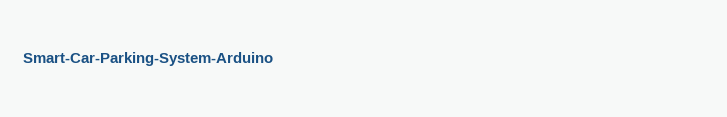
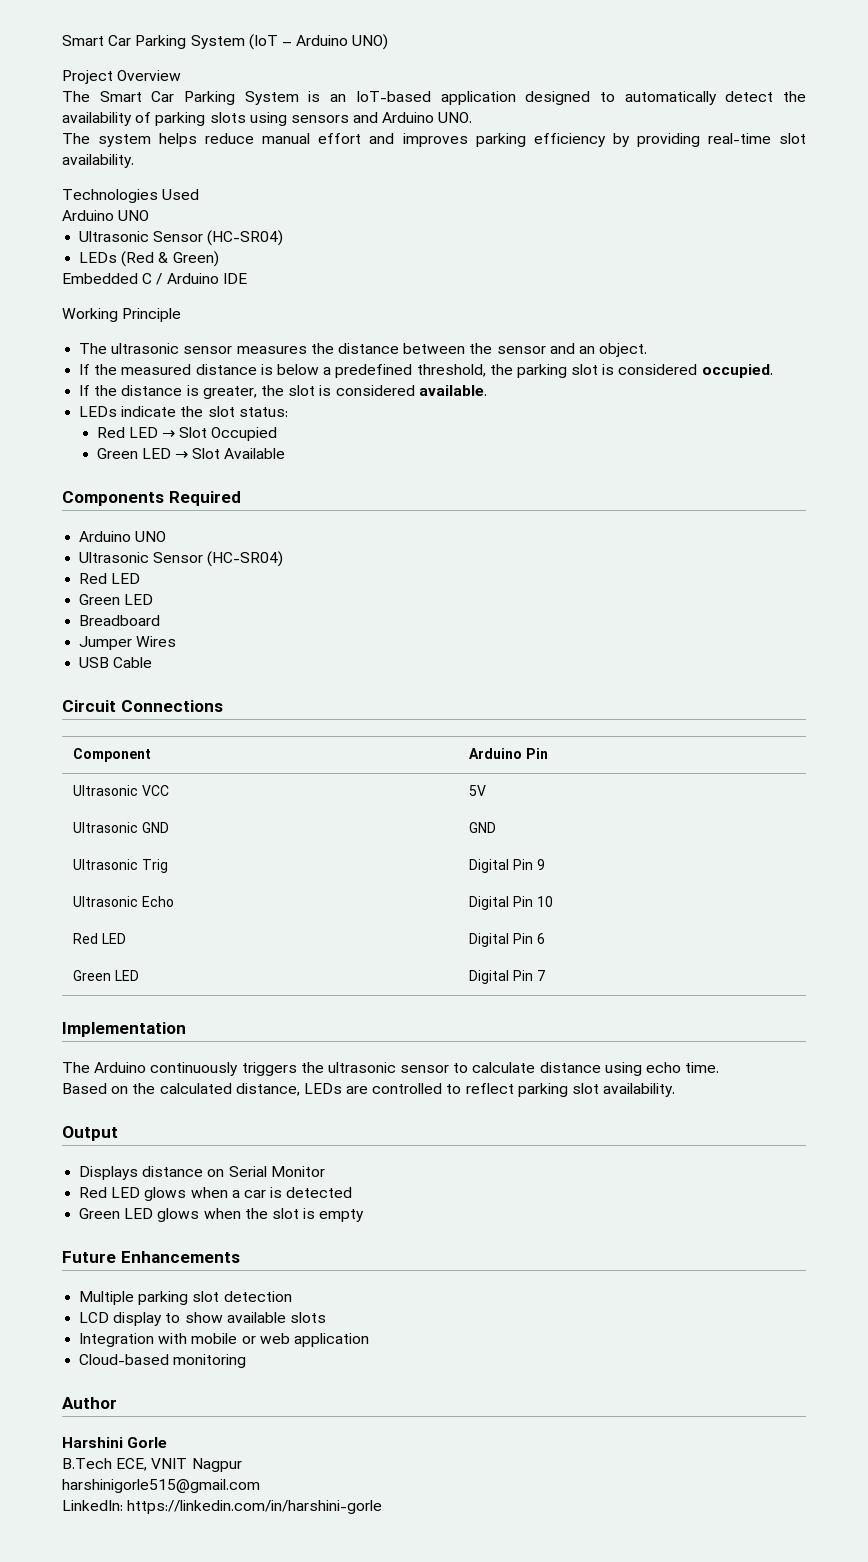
[23,52,273,66] Smart-Car-Parking-System-Arduino -> [62,34,389,50] [62,70,182,84] [62,91,807,105] [62,112,473,126] [62,133,807,147] [62,154,134,168] [62,189,200,203] [62,210,150,221] [79,230,284,246] [79,251,219,267] [62,273,247,285] [62,308,182,322] [79,343,648,357] [79,364,773,378] [79,385,487,399] [79,406,288,417] [96,427,278,441] [96,448,286,459] [62,491,241,506] [79,531,167,542] [79,551,284,567] [79,573,141,584] [79,594,154,605] [79,615,161,626] [79,636,177,650] [79,657,153,668] [62,700,223,712] [73,748,152,762] [469,748,549,759] [73,785,170,796] [469,785,487,796] [73,822,170,833] [469,822,497,833] [73,859,169,873] [469,859,546,873] [73,896,175,907] [469,896,554,910] [73,933,127,944] [469,933,546,947] [73,970,140,981] [469,970,546,984] [62,1022,186,1037] [62,1062,720,1076] [62,1083,676,1097] [62,1126,118,1141] [79,1166,325,1180] [79,1187,353,1201] [79,1208,365,1222] [62,1251,240,1263] [79,1291,292,1305] [79,1312,326,1326] [79,1333,369,1347] [79,1354,247,1368] [62,1397,117,1409] [62,1437,168,1448] [62,1458,242,1472] [62,1479,260,1493] [62,1500,383,1514] Smart Car Parking System (IoT – Arduino UNO) // Project Overview // The Smart Car Parking System is an IoT-based application designed to automatically detect the availability of parking slots using sensors and Arduino UNO. // The system helps reduce manual effort and improves parking efficiency by providing real-time slot availability. // Technologies Used // Arduino UNO // Ultrasonic Sensor (HC-SR04) // LEDs (Red & Green) // Embedded C / Arduino IDE // Working Principle // The ultrasonic sensor measures the distance between the sensor and an object. // If the measured distance is below a predefined threshold, the parking slot is considered occupied. // If the distance is greater, the slot is considered available. // LEDs indicate the slot status: // Red LED → Slot Occupied // Green LED → Slot Available // Components Required // Arduino UNO // Ultrasonic Sensor (HC-SR04) // Red LED // Green LED // Breadboard // Jumper Wires // USB Cable // Circuit Connections // Component | Arduino Pin // Ultrasonic VCC | 5V // Ultrasonic GND | GND // Ultrasonic Trig | Digital Pin 9 // Ultrasonic Echo | Digital Pin 10 // Red LED | Digital Pin 6 // Green LED | Digital Pin 7 // Implementation // The Arduino continuously triggers the ultrasonic sensor to calculate distance using echo time. // Based on the calculated distance, LEDs are controlled to reflect parking slot availability. // Output // Displays distance on Serial Monitor // Red LED glows when a car is detected // Green LED glows when the slot is empty // Future Enhancements // Multiple parking slot detection // LCD display to show available slots // Integration with mobile or web application // Cloud-based monitoring // Author // Harshini Gorle // B.Tech ECE, VNIT Nagpur // harshinigorle515@gmail.com // LinkedIn: https://linkedin.com/in/harshini-gorle

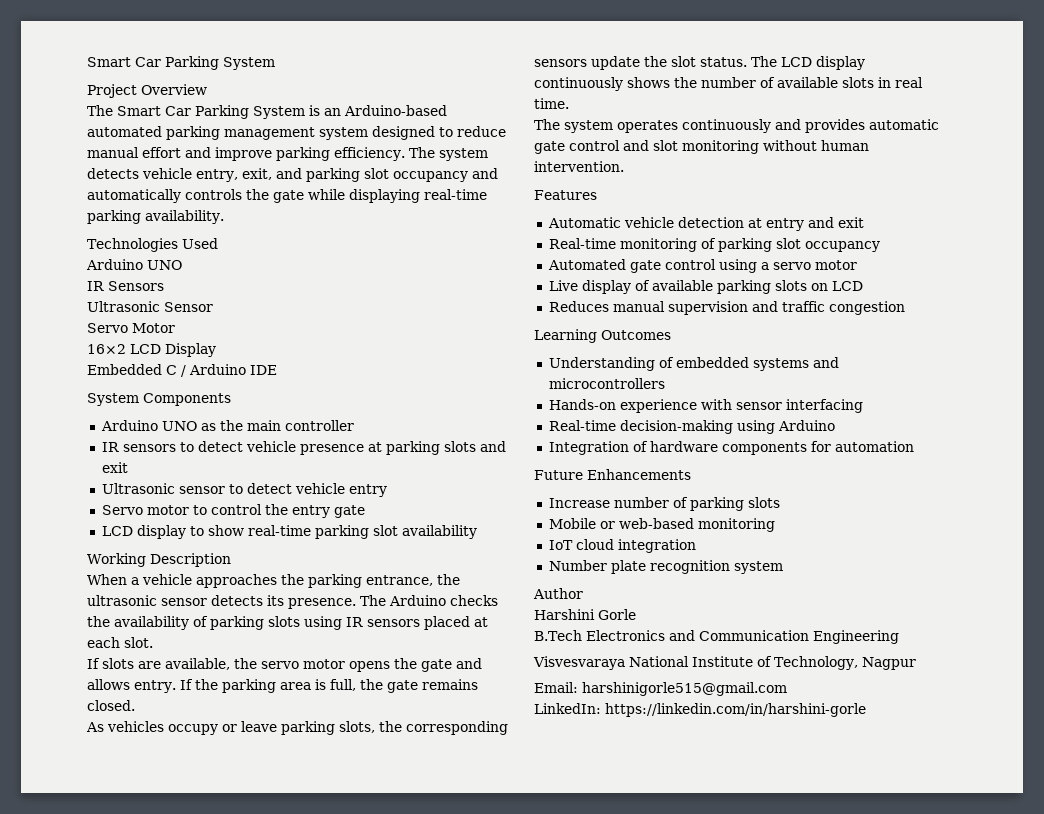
[62,34,389,50] Smart Car Parking System (IoT – Arduino UNO) -> [87,56,275,70] Smart Car Parking System
[355,91,807,105] [62,112,473,126] [62,133,807,147] IoT-based application designed to automatically detect the availability of parking slots using sensors and Arduino UNO. // The system helps reduce manual effort and improves parking efficiency by providing real-time slot -> [344,105,447,116] [87,126,506,140] [87,147,488,161] [87,168,498,182] [87,189,487,203] [87,210,141,224] Arduino-based automated parking management system designed to reduce manual effort and improve parking efficiency. The system detects vehicle entry, exit, and parking slot occupancy and automatically controls the gate while displaying real-time parking
[79,230,284,246] [79,251,219,267] // Ultrasonic Sensor (HC-SR04) // LEDs (Red & Green) -> [87,281,164,291] [87,301,213,312] [87,323,175,333] [87,343,216,357] // IR Sensors // Ultrasonic Sensor // Servo Motor // 16×2 LCD Display
[62,308,182,322] [79,343,648,357] [79,364,773,378] [79,385,487,399] [79,406,288,417] [96,427,278,441] [96,448,286,459] Working Principle // The ultrasonic sensor measures the distance between the sensor and an object. // If the measured distance is below a predefined threshold, the parking slot is considered occupied. // If the distance is greater, the slot is considered available. // LEDs indicate the slot status: // Red LED → Slot Occupied // Green LED → Slot Available // -> [87,393,139,406] System
[168,491,241,506] [79,531,167,542] [79,551,284,567] [79,573,141,584] [79,594,154,605] [79,615,161,626] [79,636,177,650] [79,657,153,668] [62,700,223,712] [73,748,152,762] [469,748,549,759] [73,785,170,796] [469,785,487,796] [73,822,170,833] [469,822,497,833] [73,859,169,873] [469,859,546,873] [73,896,175,907] [469,896,554,910] [73,933,127,944] [469,933,546,947] [73,970,140,981] [469,970,546,984] [62,1022,186,1037] [62,1062,720,1076] [62,1083,676,1097] [62,1126,118,1141] [79,1166,325,1180] [79,1187,353,1201] [79,1208,365,1222] [62,1251,240,1263] [79,1291,292,1305] [79,1312,326,1326] [79,1333,369,1347] [79,1354,247,1368] [62,1397,117,1409] [62,1437,168,1448] [62,1458,188,1471] Required // Arduino UNO // Ultrasonic Sensor (HC-SR04) // Red LED // Green LED // Breadboard // Jumper Wires // USB Cable // Circuit Connections // Component | Arduino Pin // Ultrasonic VCC | 5V // Ultrasonic GND | GND // Ultrasonic Trig | Digital Pin 9 // Ultrasonic Echo | Digital Pin 10 // Red LED | Digital Pin 6 // Green LED | Digital Pin 7 // Implementation // The Arduino continuously triggers the ultrasonic sensor to calculate distance using echo time. // Based on the calculated distance, LEDs are controlled to reflect parking slot availability. // Output // Displays distance on Serial Monitor // Red LED glows when a car is detected // Green LED glows when the slot is empty // Future Enhancements // Multiple parking slot detection // LCD display to show available slots // Integration with mobile or web application // Cloud-based monitoring // Author // Harshini Gorle // B.Tech ECE, VNIT -> [100,420,354,431] [101,441,506,455] [101,462,128,473] [101,483,387,497] [101,504,365,518] [101,525,477,539] [87,553,231,567] [87,574,460,588] [87,595,498,609] [87,616,488,630] [87,637,153,648] [87,658,482,672] [87,679,478,693] [87,700,135,711] [86,721,508,735] [534,56,865,70] [534,77,923,91] [534,98,569,109] [534,119,939,133] [534,140,869,154] [534,161,624,172] [534,190,597,200] [547,217,864,231] [548,238,880,252] [547,259,857,273] [548,280,863,294] [548,301,905,315] [534,329,671,343] [548,357,839,371] [548,378,665,389] [548,399,863,413] [548,420,835,434] [548,441,914,455] [534,469,691,480] [548,497,780,511] [548,518,775,532] [548,539,696,553] [548,560,783,574] [533,588,583,599] [534,609,636,620] [534,630,899,644] [533,656,858,670] // Arduino UNO as the main controller // IR sensors to detect vehicle presence at parking slots and exit // Ultrasonic sensor to detect vehicle entry // Servo motor to control the entry gate // LCD display to show real-time parking slot availability // Working Description // When a vehicle approaches the parking entrance, the ultrasonic sensor detects its presence. The Arduino checks the availability of parking slots using IR sensors placed at each slot. // If slots are available, the servo motor opens the gate and allows entry. If the parking area is full, the gate remains closed. // As vehicles occupy or leave parking slots, the corresponding sensors update the slot status. The LCD display continuously shows the number of available slots in real time. // The system operates continuously and provides automatic gate control and slot monitoring without human intervention. // Features // Automatic vehicle detection at entry and exit // Real-time monitoring of parking slot occupancy // Automated gate control using a servo motor // Live display of available parking slots on LCD // Reduces manual supervision and traffic congestion // Learning Outcomes // Understanding of embedded systems and microcontrollers // Hands-on experience with sensor interfacing // Real-time decision-making using Arduino // Integration of hardware components for automation // Future Enhancements // Increase number of parking slots // Mobile or web-based monitoring // IoT cloud integration // Number plate recognition system // Author // Harshini Gorle // B.Tech Electronics and Communication Engineering // Visvesvaraya National Institute of Technology,
(242, 1465) none -> [534,682,578,693] Email:

